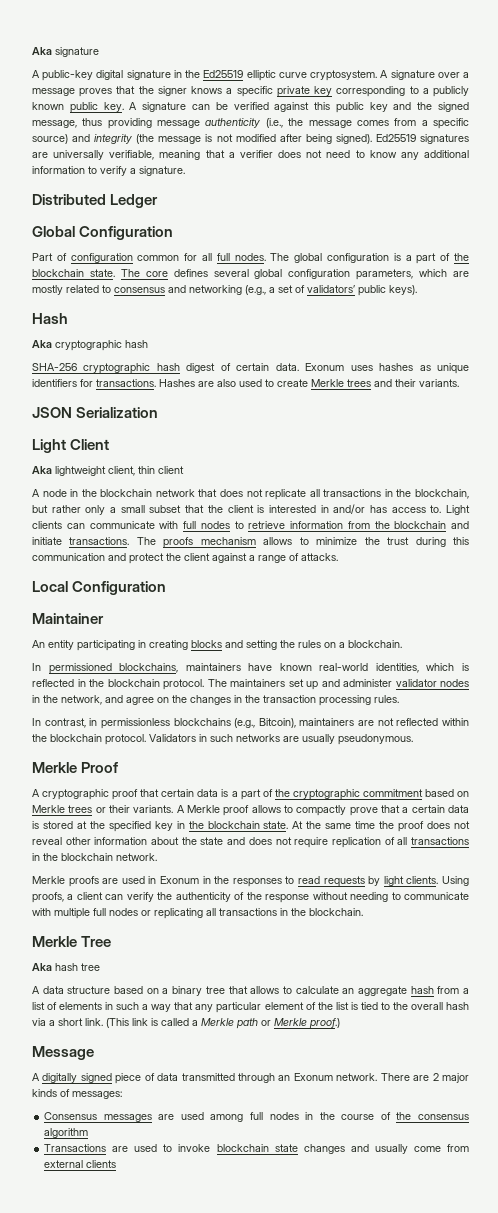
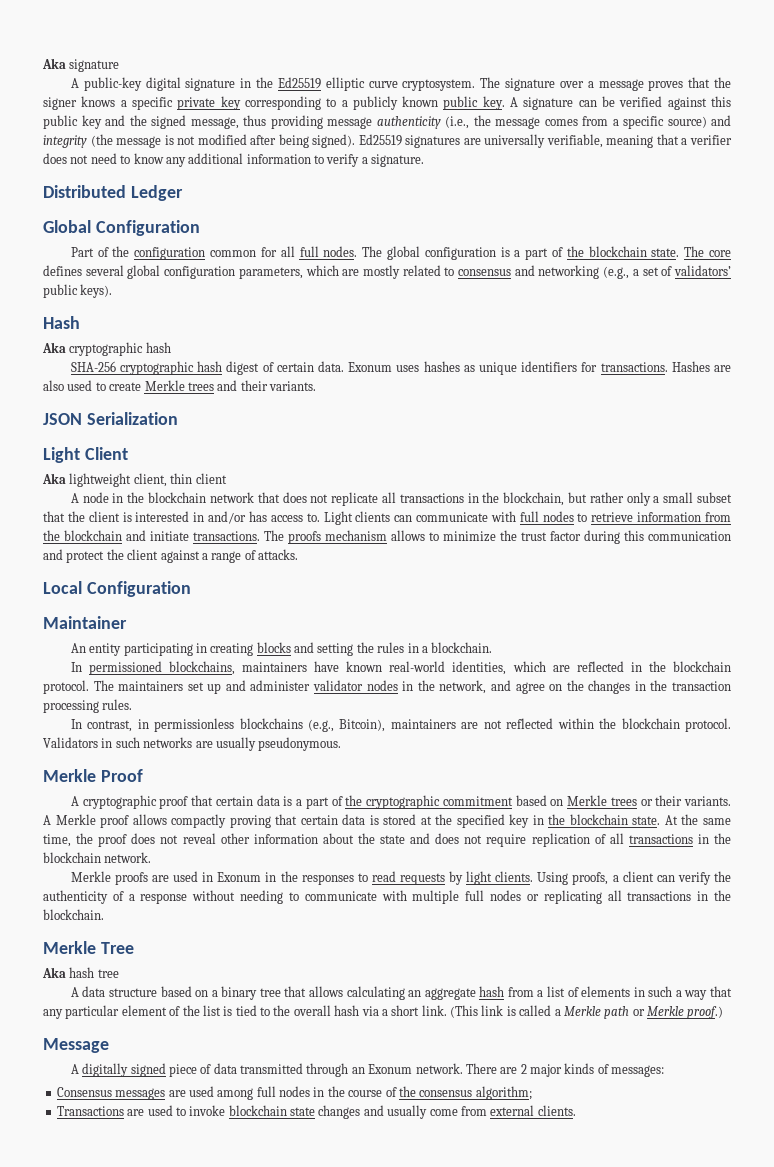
[380,70,389,78] A -> [480,77,501,88] The
(67, 257) none -> [112,246,130,257] the
(410, 541) none -> [550,531,581,541] factor
[324,642,336,648] on -> [407,643,419,653] in
[461,663,469,671] is -> [552,665,570,672] are
[284,805,409,816] to compactly prove that a -> [171,814,298,828] compactly proving that
[355,821,376,829] time -> [43,834,71,847] time,
[246,892,262,900] the -> [128,894,135,901] a
[282,986,339,994] to calculate -> [346,986,405,1000] calculating
[44,1128,89,1138] algorithm -> [475,1086,532,1100] algorithm;
[86,1160,117,1168] clients -> [537,1105,576,1116] clients.

